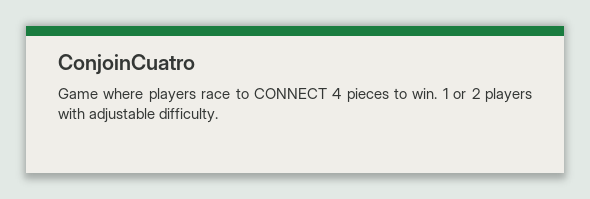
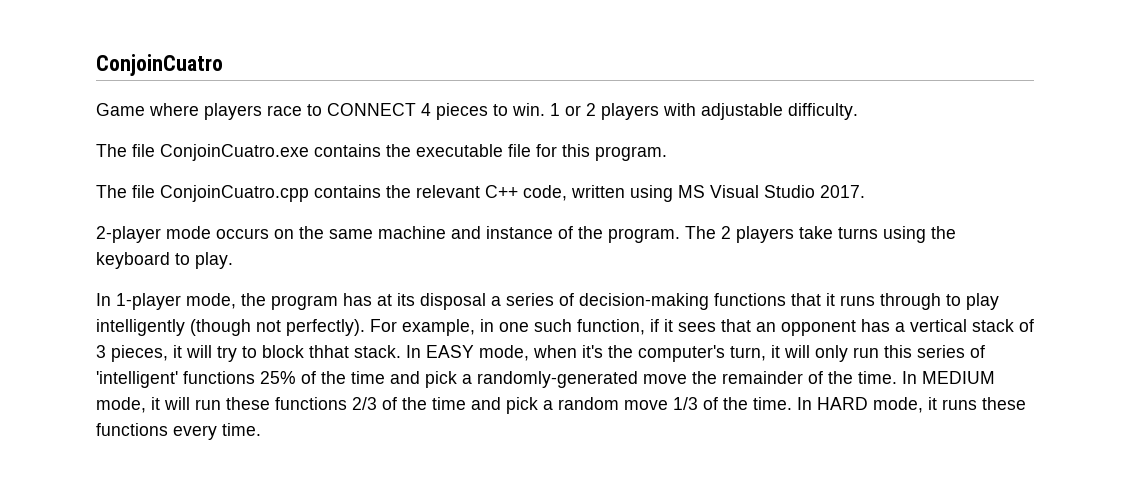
(219, 115) none -> [96,144,667,161] [96,185,865,202] [96,226,956,243] [96,252,233,269] [96,293,999,310] [96,319,1034,336] [96,345,985,362] [96,371,995,388] [96,397,1026,414] [96,423,261,440] // The file ConjoinCuatro.exe contains the executable file for this program. // The file ConjoinCuatro.cpp contains the relevant C++ code, written using MS Visual Studio 2017. // 2-player mode occurs on the same machine and instance of the program. The 2 players take turns using the keyboard to play. // In 1-player mode, the program has at its disposal a series of decision-making functions that it runs through to play intelligently (though not perfectly). For example, in one such function, if it sees that an opponent has a vertical stack of 3 pieces, it will try to block thhat stack. In EASY mode, when it's the computer's turn, it will only run this series of 'intelligent' functions 25% of the time and pick a randomly-generated move the remainder of the time. In MEDIUM mode, it will run these functions 2/3 of the time and pick a random move 1/3 of the time. In HARD mode, it runs these functions every time.

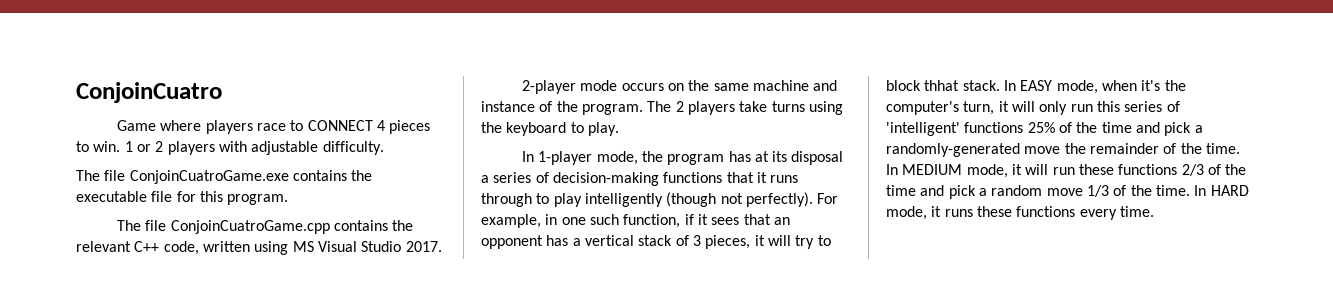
[160,144,309,161] ConjoinCuatro.exe -> [129,170,289,184] ConjoinCuatroGame.exe
[160,185,309,202] ConjoinCuatro.cpp -> [170,220,330,234] ConjoinCuatroGame.cpp

